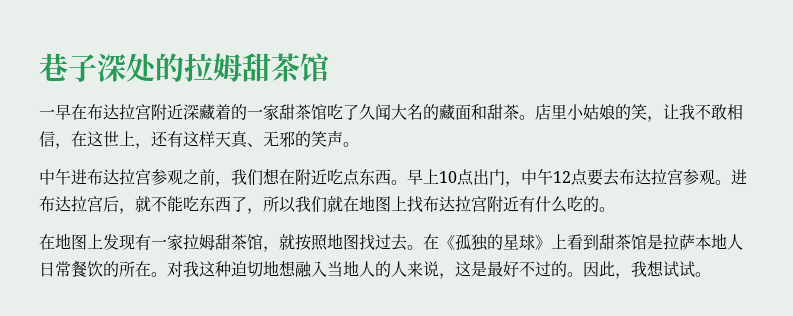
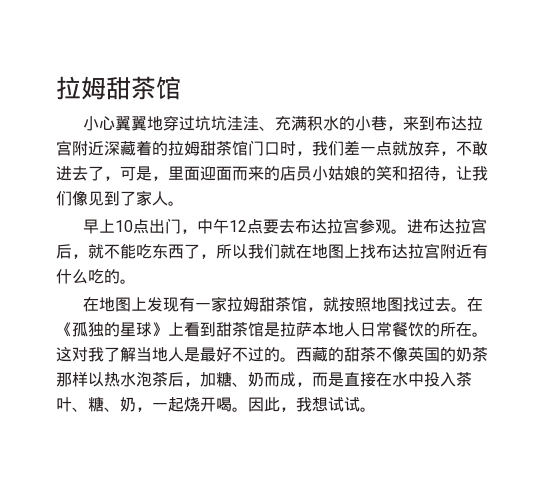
[39,53,184,82] 巷子深处的 -> (56, 88) none
[39,104,87,120] 一早在 -> [83,115,436,131] 小心翼翼地穿过坑坑洼洼、充满积水的小巷，来到
[247,104,743,122] [39,130,359,149] [39,168,407,187] 一家甜茶馆吃了久闻大名的藏面和甜茶。店里小姑娘的笑，让我不敢相信，在这世上，还有这样天真、无邪的笑声。 // 中午进布达拉宫参观之前，我们想在附近吃点东西。 -> [168,140,488,156] [56,165,488,181] [56,190,184,206] 拉姆甜茶馆门口时，我们差一点就放弃，不敢进去了，可是，里面迎面而来的店员小姑娘的笑和招待，让我们像见到了家人。 //
[167,260,567,279] 对我这种迫切地想融入当地人的人来说，这是最好不过的 -> [56,347,488,362] [56,371,472,387] [56,396,232,412] 这对我了解当地人是最好不过的。西藏的甜茶不像英国的奶茶那样以热水泡茶后，加糖、奶而成，而是直接在水中投入茶叶、糖、奶，一起烧开喝

